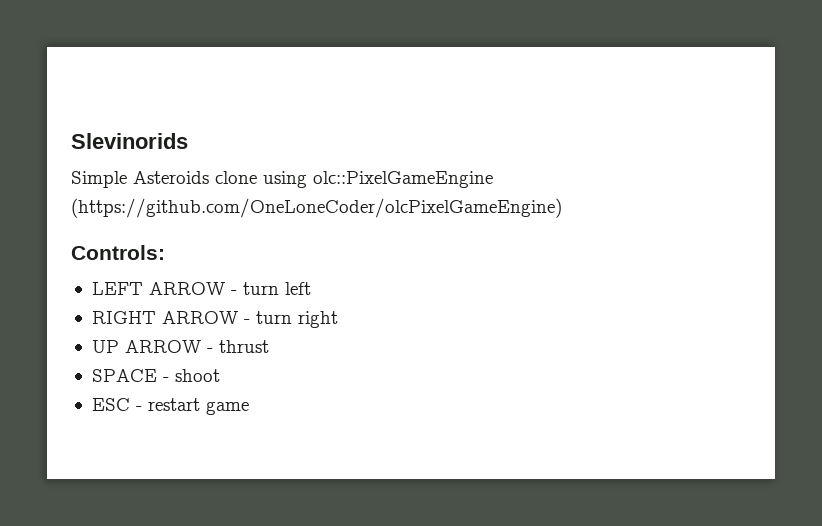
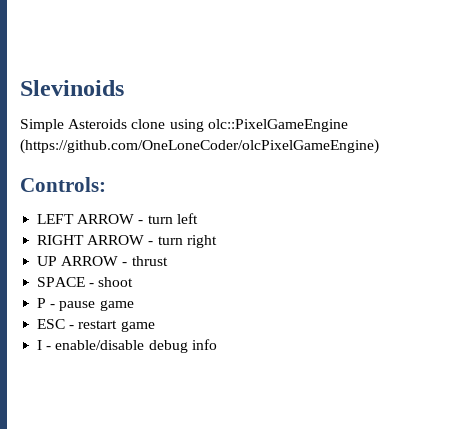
[71,133,188,149] Slevinorids -> [20,80,124,96] Slevinoids
(220, 375) none -> [37,298,134,311] // P - pause game
(249, 408) none -> [37,339,217,353] // I - enable/disable debug info

